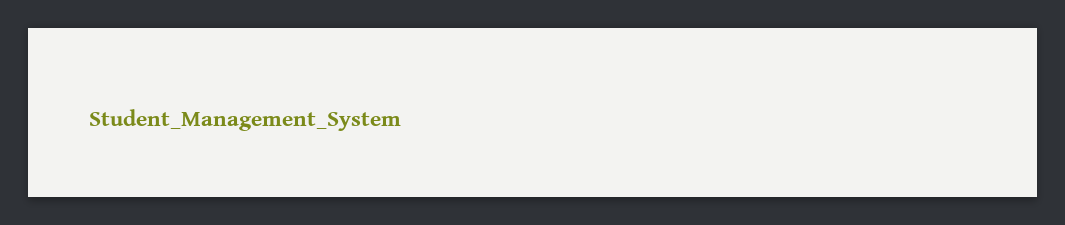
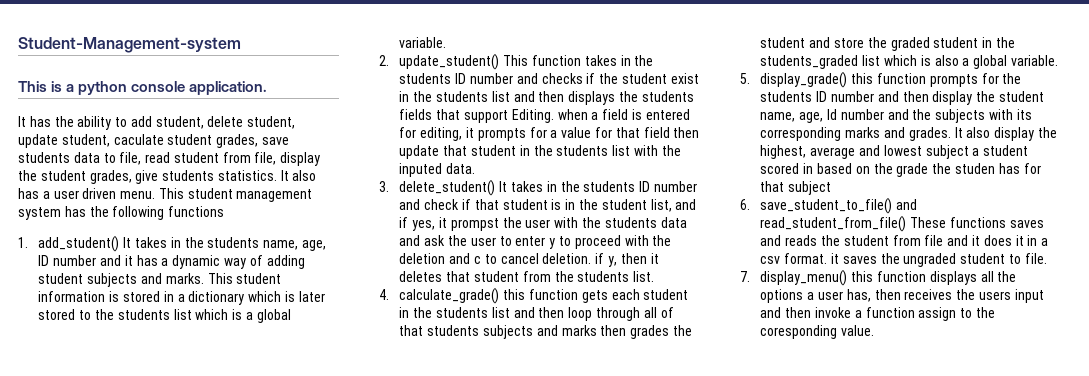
[89,109,401,131] Student_Management_System -> [18,37,241,53] [18,81,268,95] [18,116,296,130] [18,134,289,148] [18,152,321,166] [18,170,317,184] [18,188,313,202] [18,206,225,220] [18,236,326,252] [38,255,305,269] [38,273,282,287] [38,291,325,305] [38,309,291,323] [399,37,447,48] [379,54,654,70] [399,73,699,84] [399,91,694,105] [399,109,690,123] [399,127,700,141] [399,145,681,159] [399,163,476,177] [379,180,697,196] [399,199,697,212] [399,217,687,231] [399,235,672,249] [399,253,659,267] [399,271,655,282] [379,288,689,304] [399,307,674,321] [399,325,692,339] [760,37,1015,51] [760,55,1058,69] [740,72,1022,88] [760,91,1044,105] [760,109,1032,123] [760,127,1057,141] [760,145,1029,159] [760,163,1041,177] [760,181,832,195] [740,198,918,214] [760,216,1044,232] [760,235,1049,246] [760,253,1047,267] [740,270,1017,286] [760,289,1044,303] [760,307,995,321] [760,325,875,339] Student-Management-system // This is a python console application. // It has the ability to add student, delete student, update student, caculate student grades, save students data to file, read student from file, display the student grades, give students statistics. It also has a user driven menu. This student management system has the following functions // 1. add_student() It takes in the students name, age, ID number and it has a dynamic way of adding student subjects and marks. This student information is stored in a dictionary which is later stored to the students list which is a global variable. // 2. update_student() This function takes in the students ID number and checks if the student exist in the students list and then displays the students fields that support Editing. when a field is entered for editing, it prompts for a value for that field then update that student in the students list with the inputed data. // 3. delete_student() It takes in the students ID number and check if that student is in the student list, and if yes, it prompst the user with the students data and ask the user to enter y to proceed with the deletion and c to cancel deletion. if y, then it deletes that student from the students list. // 4. calculate_grade() this function gets each student in the students list and then loop through all of that students subjects and marks then grades the student and store the graded student in the students_graded list which is also a global variable. // 5. display_grade() this function prompts for the students ID number and then display the student name, age, Id number and the subjects with its corresponding marks and grades. It also display the highest, average and lowest subject a student scored in based on the grade the studen has for that subject // 6. save_student_to_file() and read_student_from_file() These functions saves and reads the student from file and it does it in a csv format. it saves the ungraded student to file. // 7. display_menu() this function displays all the options a user has, then receives the users input and then invoke a function assign to the coresponding value.

